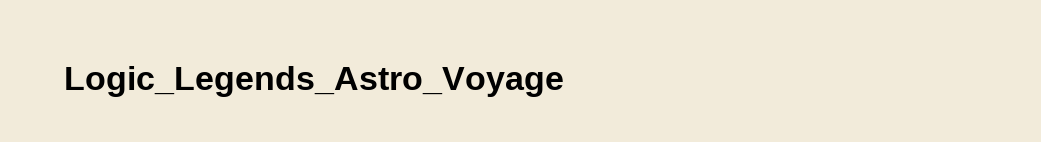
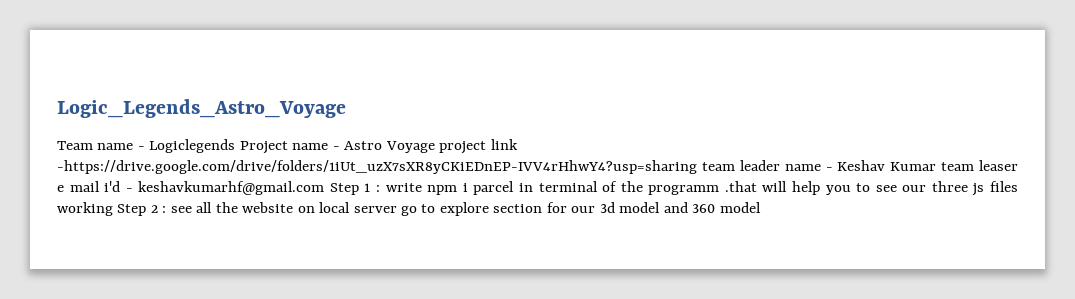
(564, 81) none -> [57,139,518,154] [57,160,1018,174] [57,181,1019,196] [57,202,761,216] // Team name - Logiclegends Project name - Astro Voyage project link -https://drive.google.com/drive/folders/1iUt_uzX7sXR8yCKiEDnEP-IVV4rHhwY4?usp=sharing team leader name - Keshav Kumar team leaser e mail i'd - keshavkumarhf@gmail.com Step 1 : write npm i parcel in terminal of the programm .that will help you to see our three js files working Step 2 : see all the website on local server go to explore section for our 3d model and 360 model

